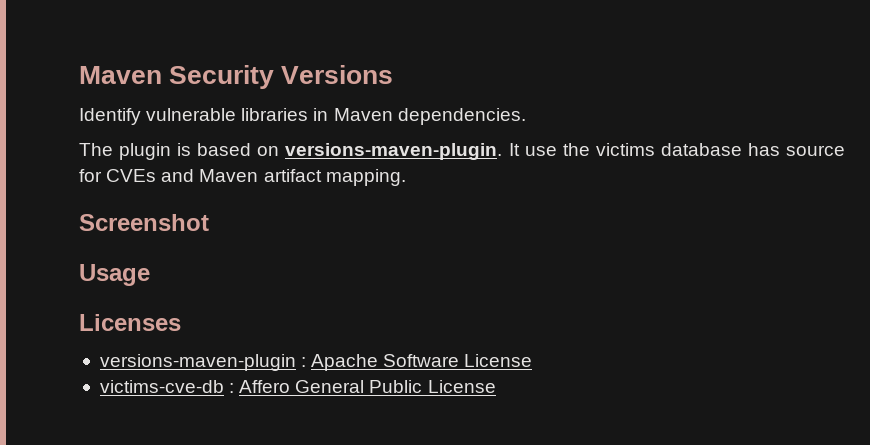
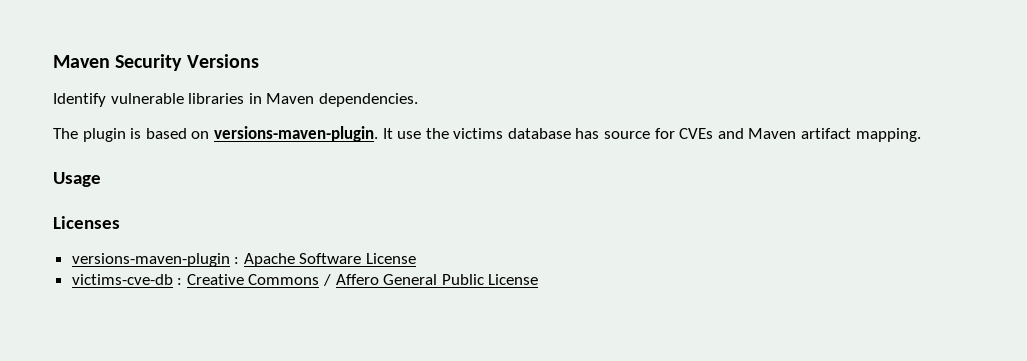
[79,214,209,231] // Screenshot -> (921, 135) none
(235, 388) none -> [186,274,332,286] Creative Commons /

